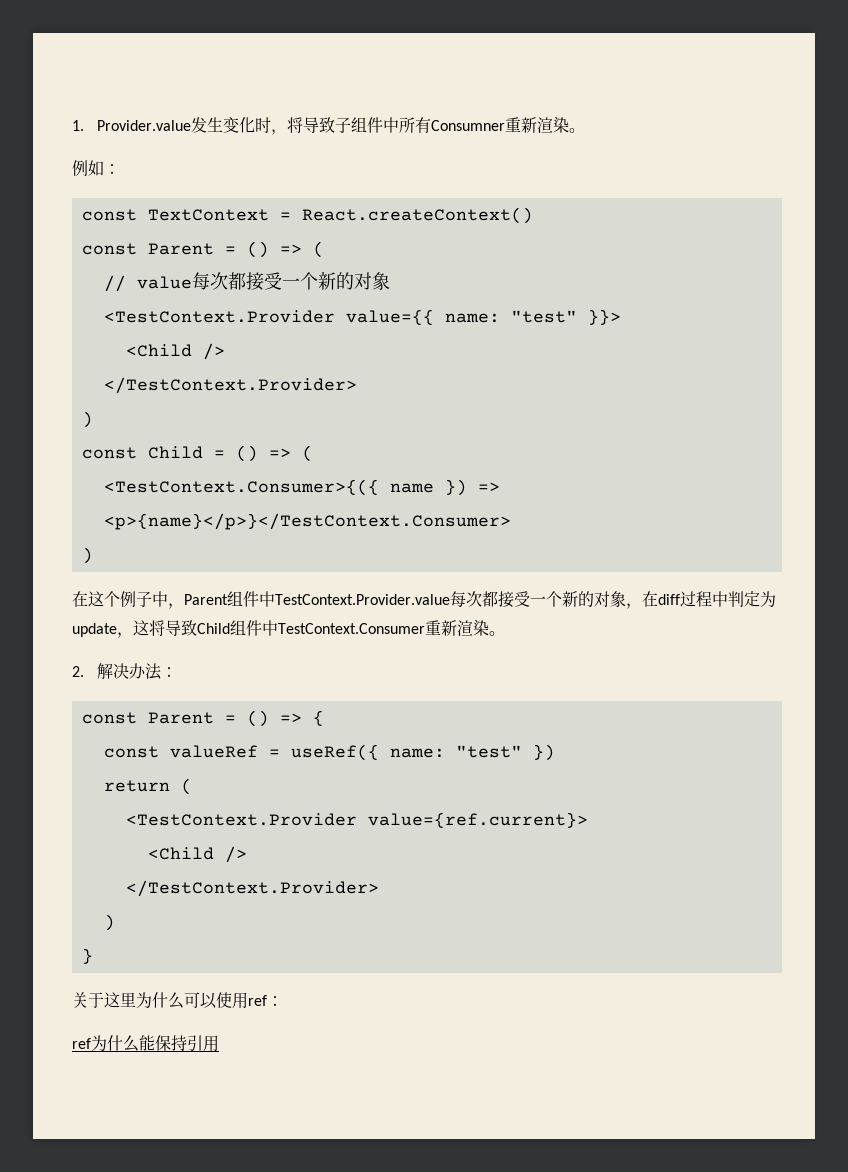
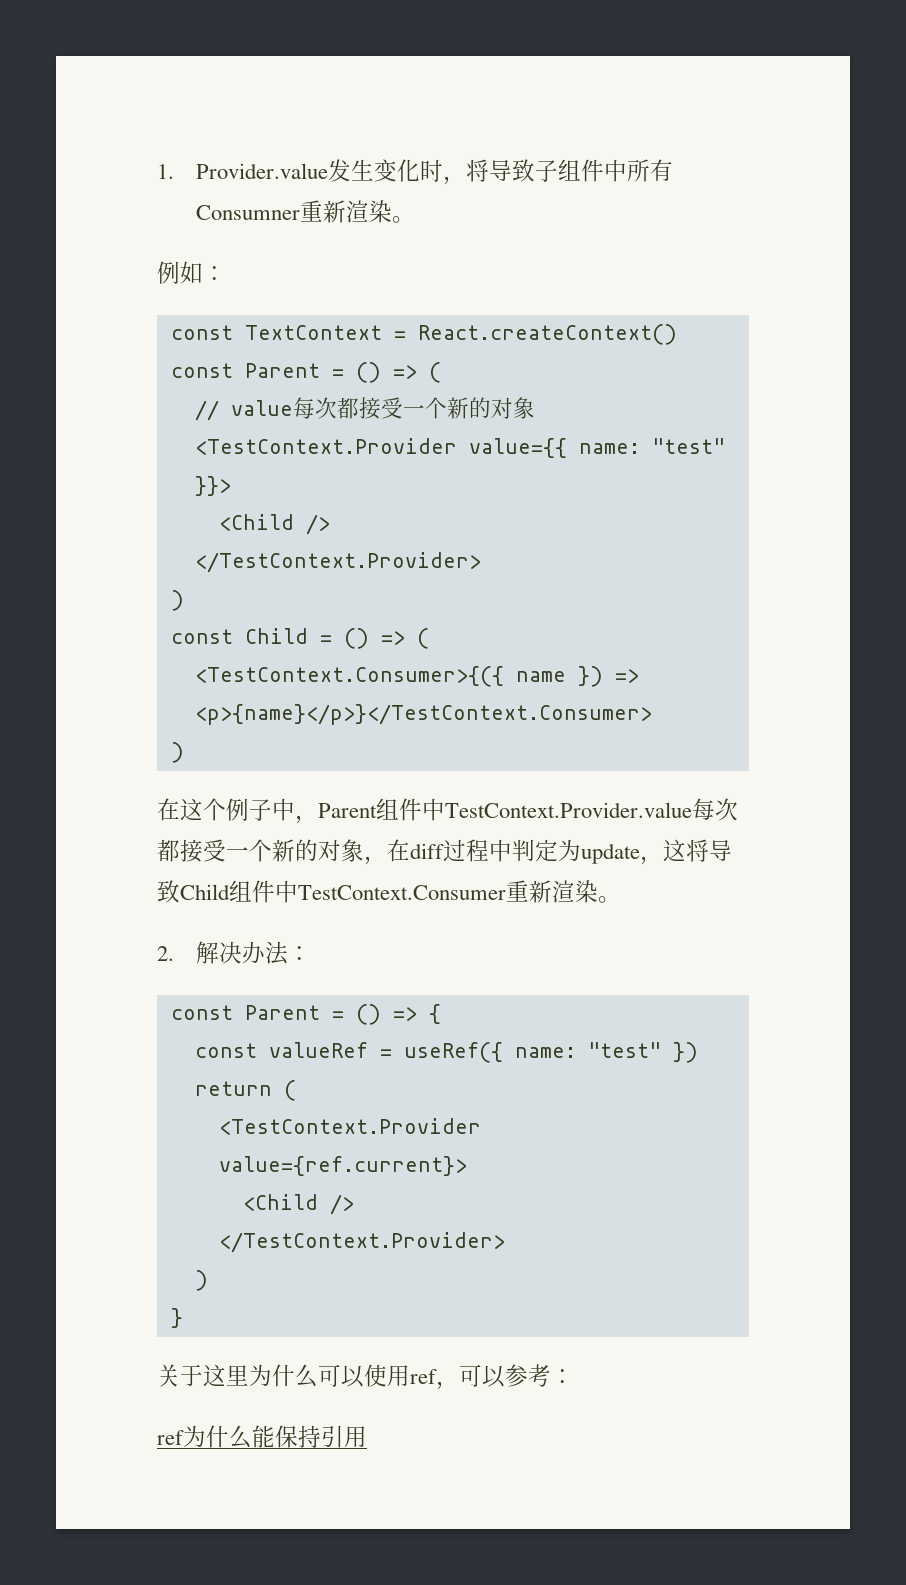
(267, 1000) none -> [436,1364,551,1390] ，可以参考

